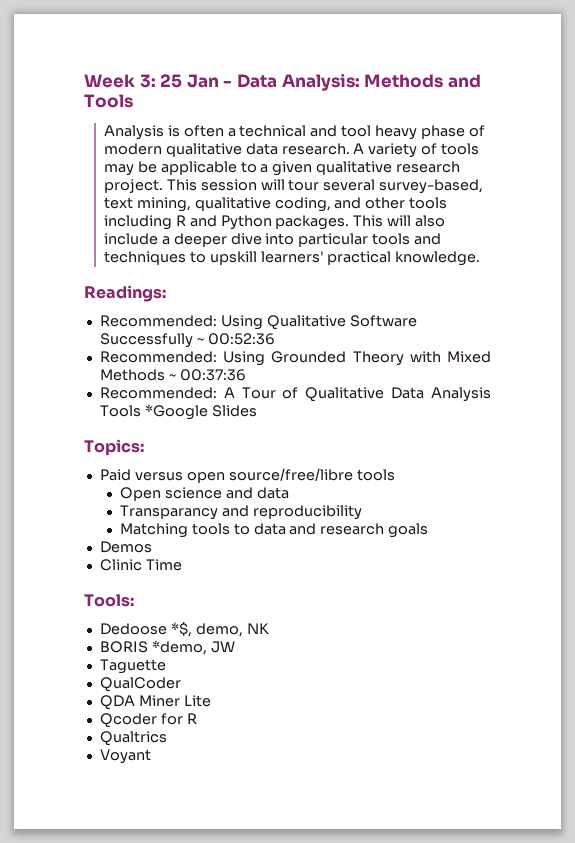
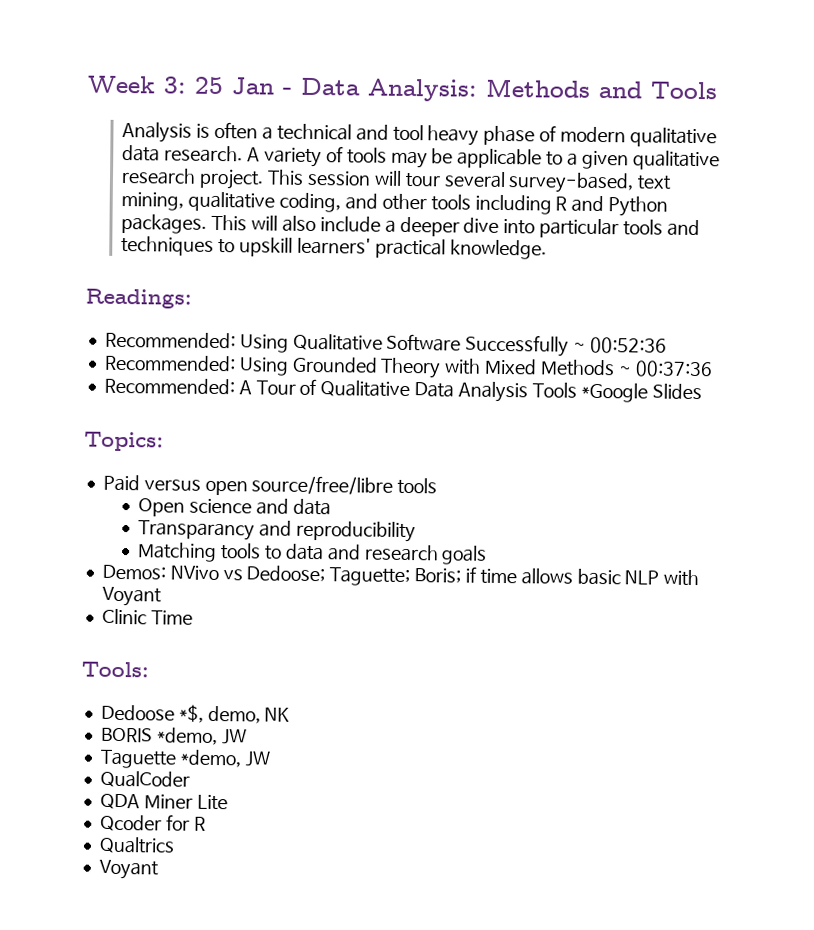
[99,541,152,553] Demos -> [101,564,700,587] [101,586,162,607] Demos: NVivo vs Dedoose; Taguette; Boris; if time allows basic NLP with Voyant
(166, 666) none -> [179,749,270,768] *demo, JW

